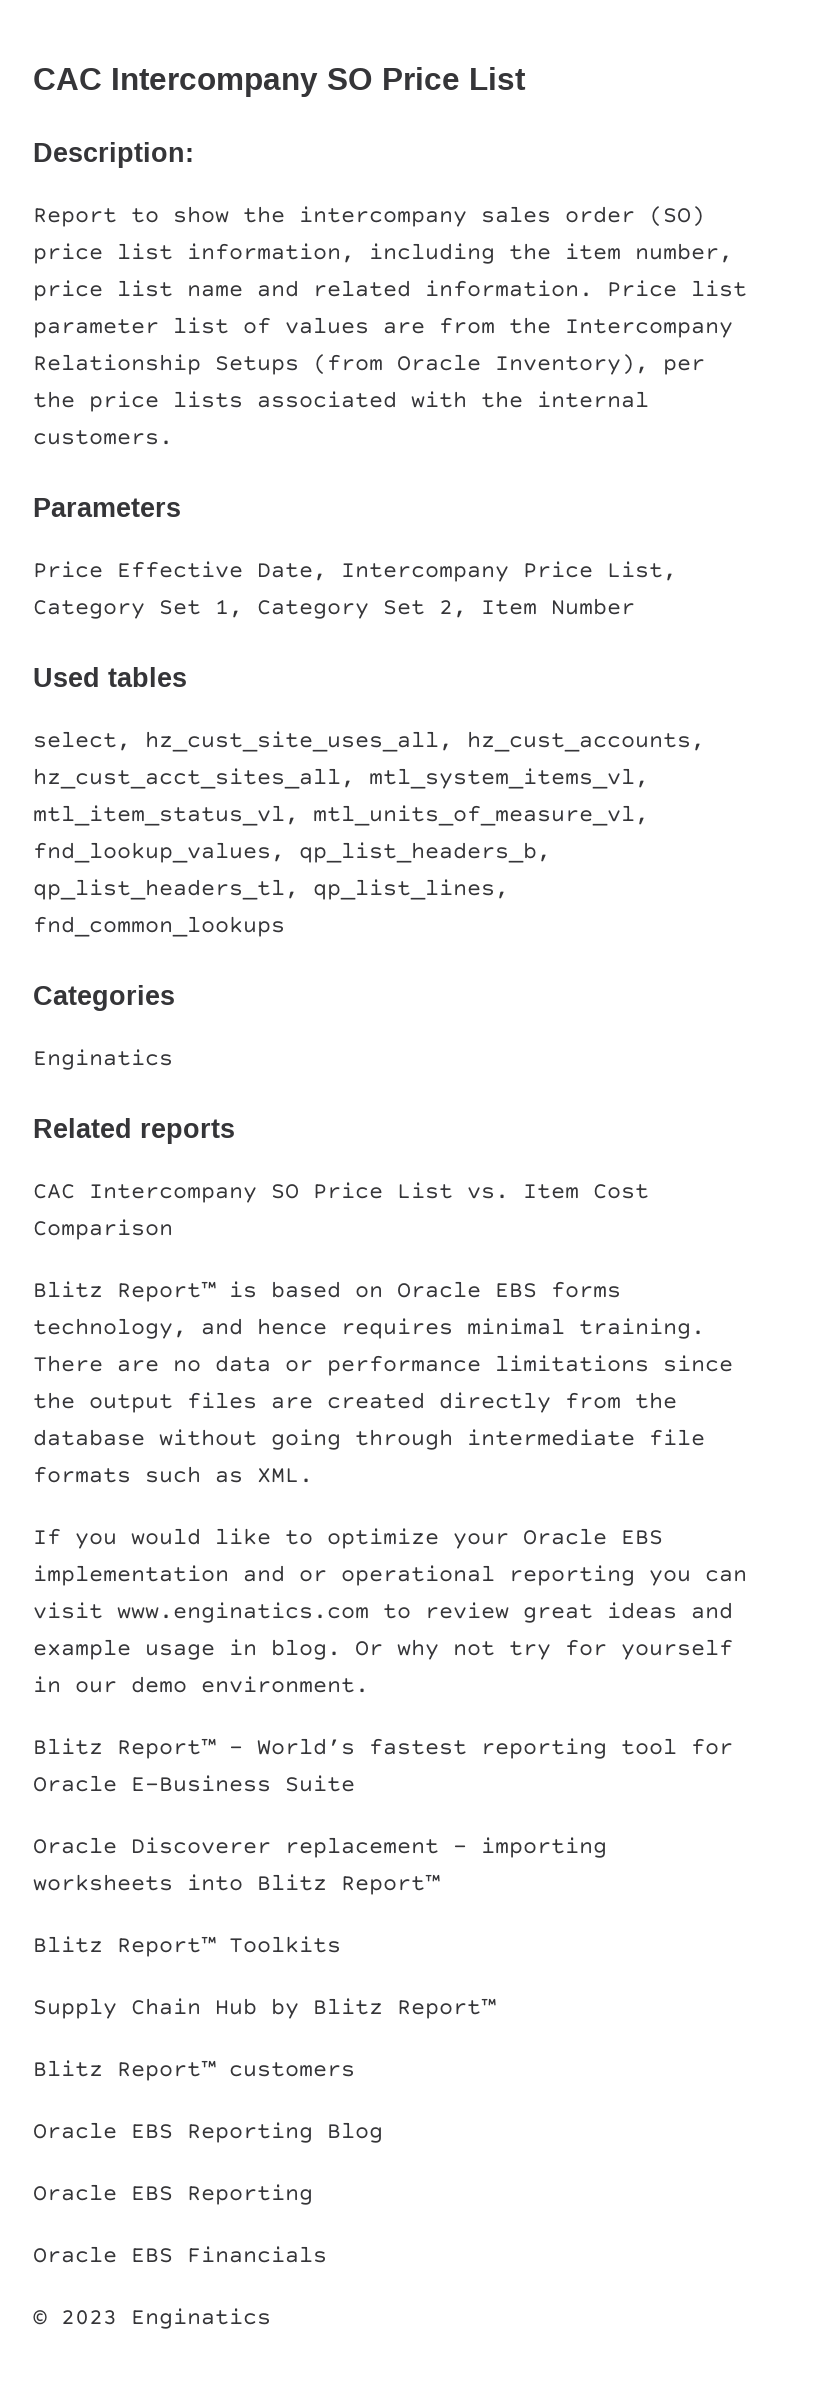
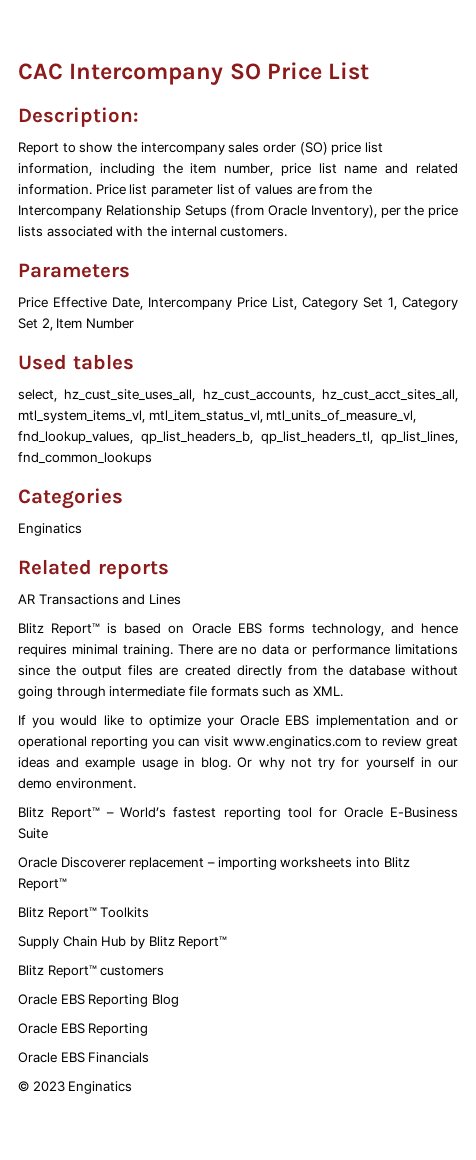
[33,1182,649,1203] [33,1219,173,1240] CAC Intercompany SO Price List vs. Item Cost Comparison -> [18,594,181,605] AR Transactions and Lines

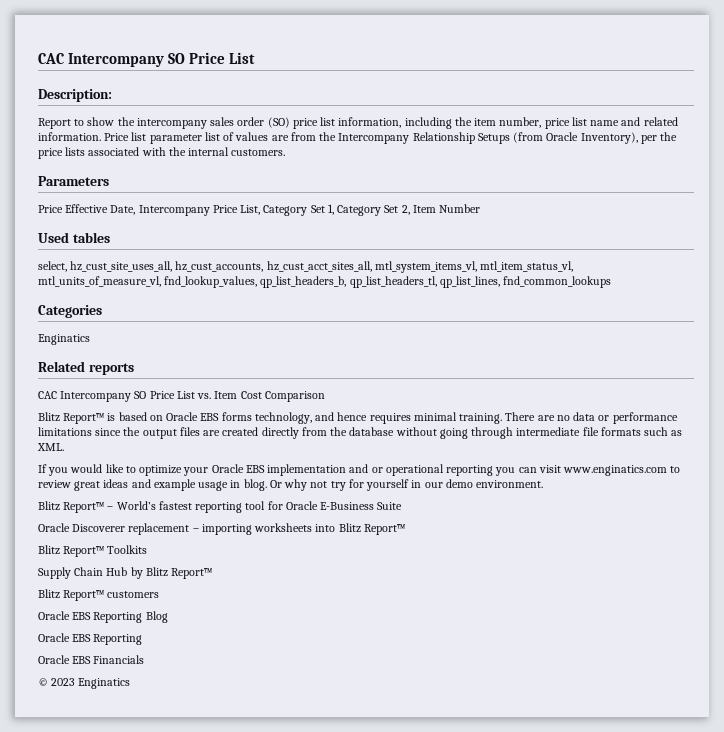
[18,594,181,605] AR Transactions and Lines -> [38,391,325,402] CAC Intercompany SO Price List vs. Item Cost Comparison

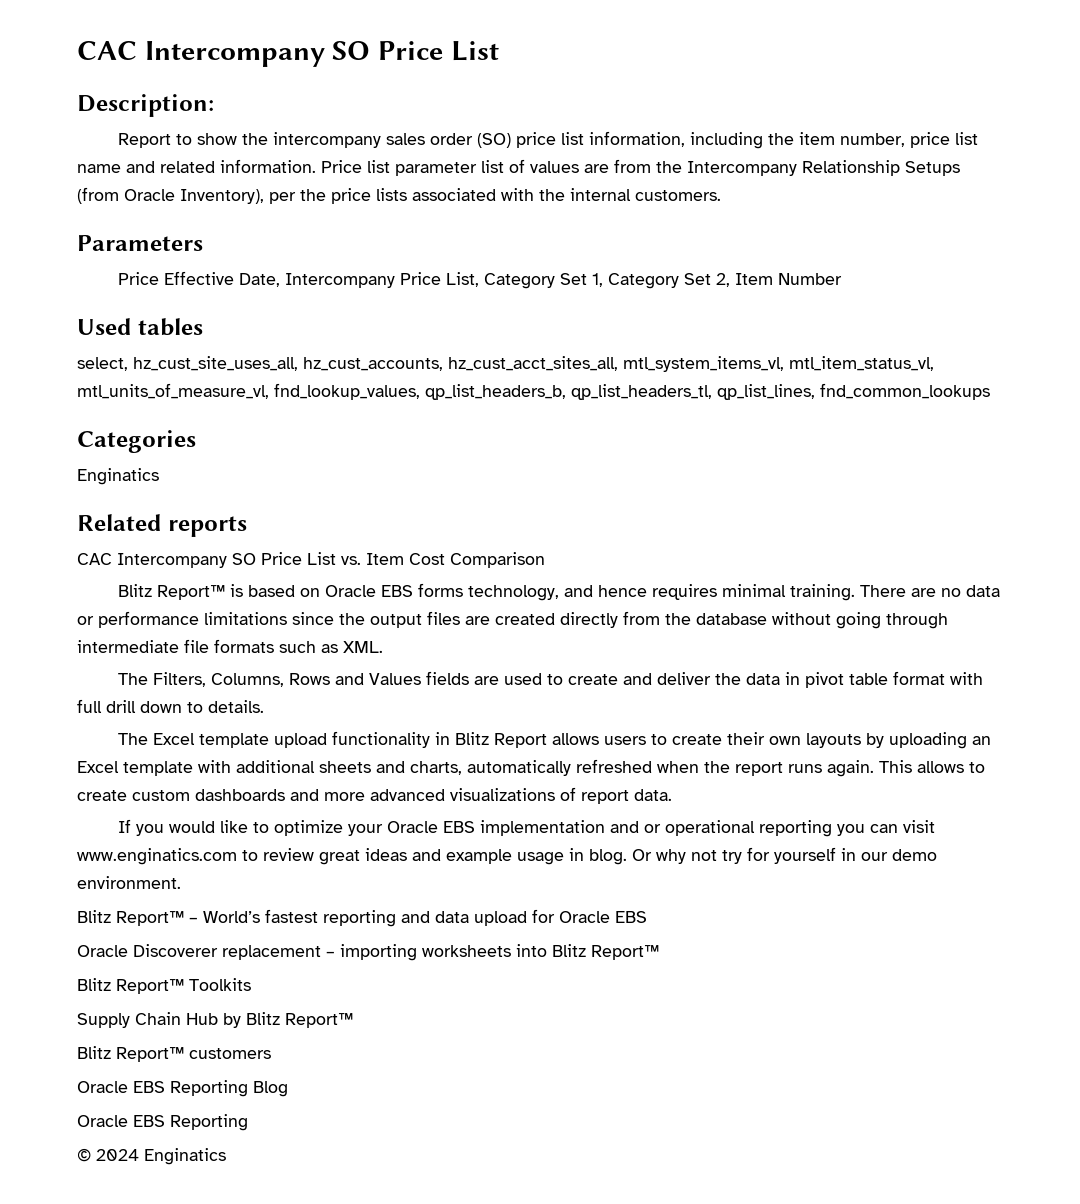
(64, 447) none -> [117,671,983,688] [77,699,264,713] [117,731,991,749] [77,759,985,777] [77,787,672,804] // The Filters, Columns, Rows and Values fields are used to create and deliver the data in pivot table format with full drill down to details. // The Excel template upload functionality in Blitz Report allows users to create their own layouts by uploading an Excel template with additional sheets and charts, automatically refreshed when the report runs again. This allows to create custom dashboards and more advanced visualizations of report data.
[245,501,403,510] tool for Oracle E-Business Suite -> [401,909,647,926] and data upload for Oracle EBS
[38,655,145,664] // Oracle EBS Financials -> (248, 1122) none
[51,678,76,686] 2023 -> [96,1149,139,1161] 2024

